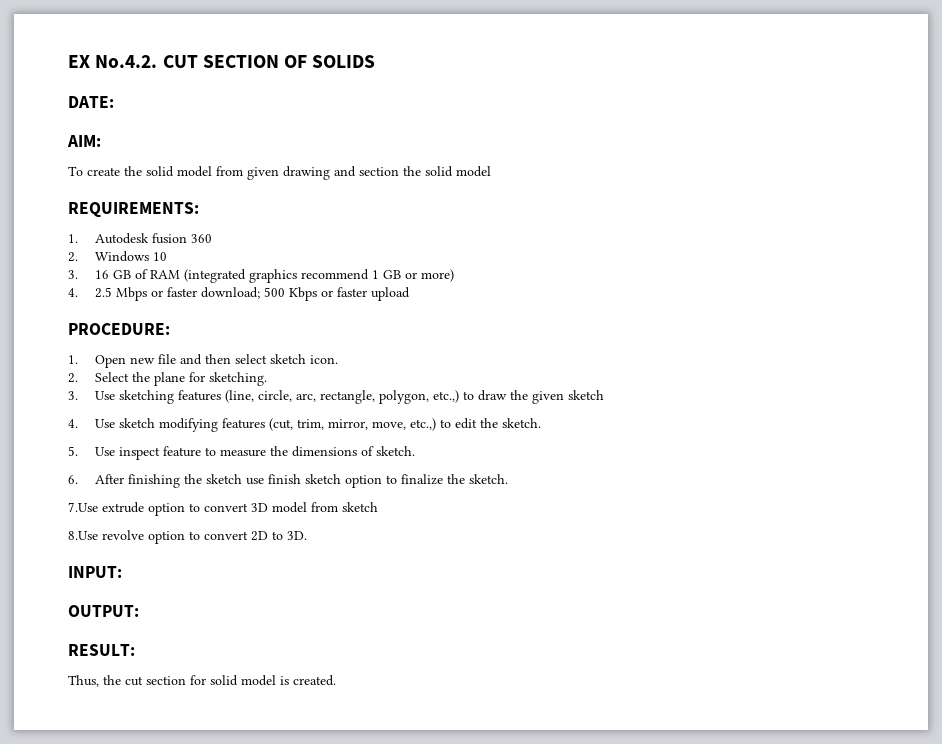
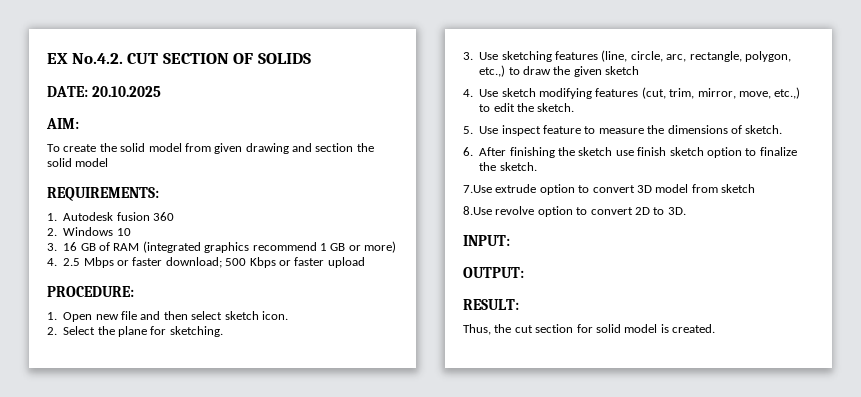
(114, 102) none -> [92,86,162,97] 20.10.2025

